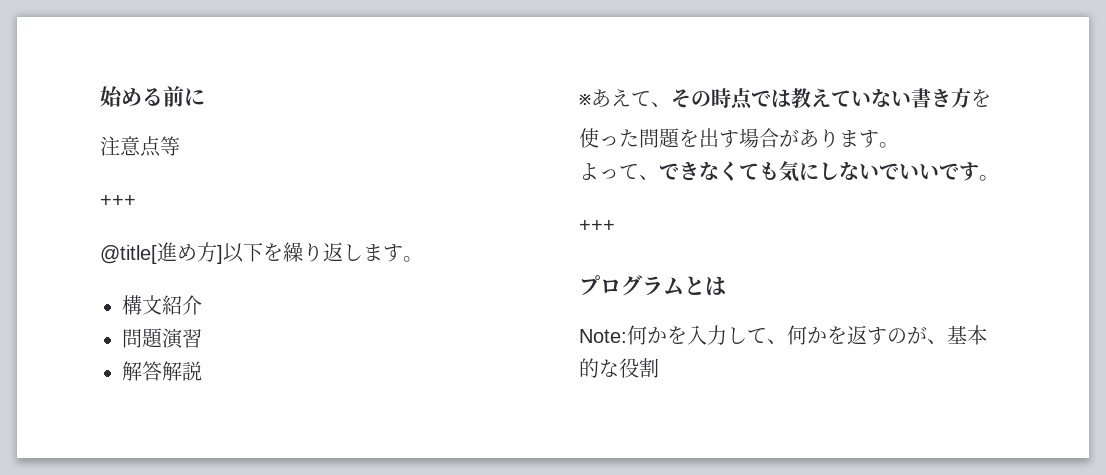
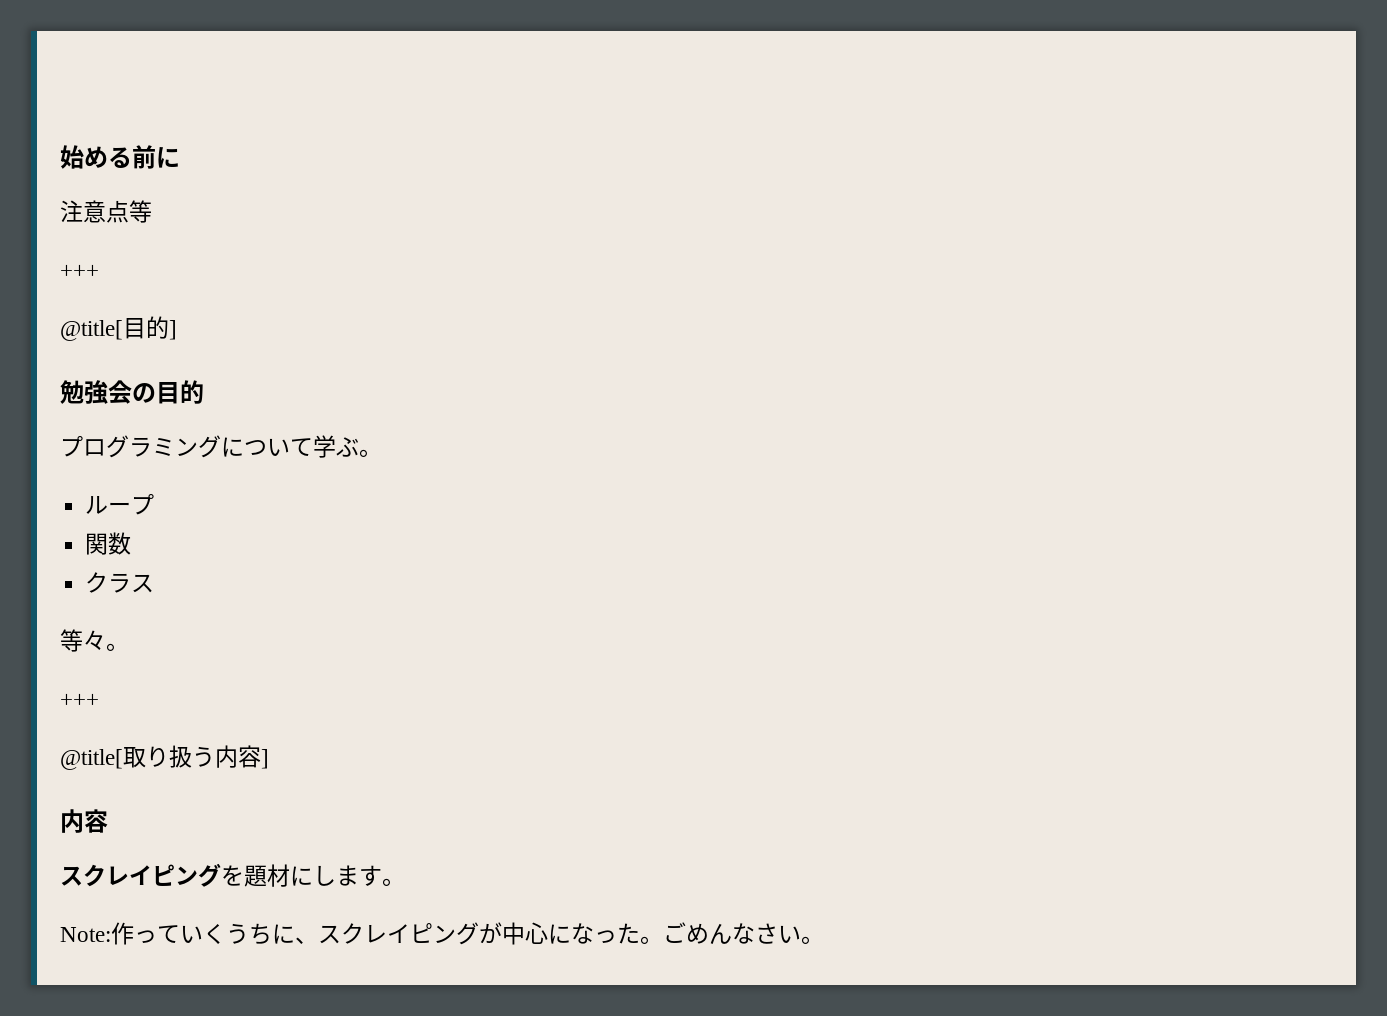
[157,242,423,264] [122,295,202,315] [122,328,202,349] [122,361,202,381] [579,88,991,110] [579,128,899,148] [579,161,999,182] [579,220,615,232] [579,275,726,296] [579,325,987,345] [579,358,659,378] 進め方]以下を繰り返します。 // 構文紹介 // 問題演習 // 解答解説 // ※あえて、その時点では教えていない書き方を // 使った問題を出す場合があります。 // よって、できなくても気にしないでいいです。 // +++ // プログラムとは // Note:何かを入力して、何かを返すのが、基本的な役割 -> [123,316,177,340] [60,380,204,404] [60,435,382,458] [85,493,155,515] [85,532,132,555] [85,572,155,593] [60,629,129,652] [60,693,99,707] [60,745,269,770] [60,809,108,833] [60,863,405,887] [60,922,824,945] 目的] // 勉強会の目的 // プログラミングについて学ぶ。 // ループ // 関数 // クラス // 等々。 // +++ // @title[取り扱う内容] // 内容 // スクレイピングを題材にします。 // Note:作っていくうちに、スクレイピングが中心になった。ごめんなさい。

